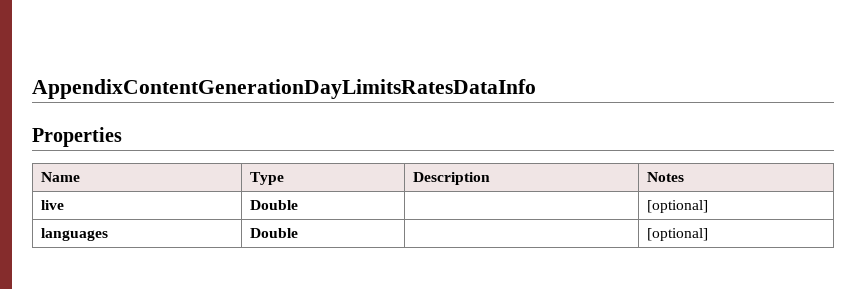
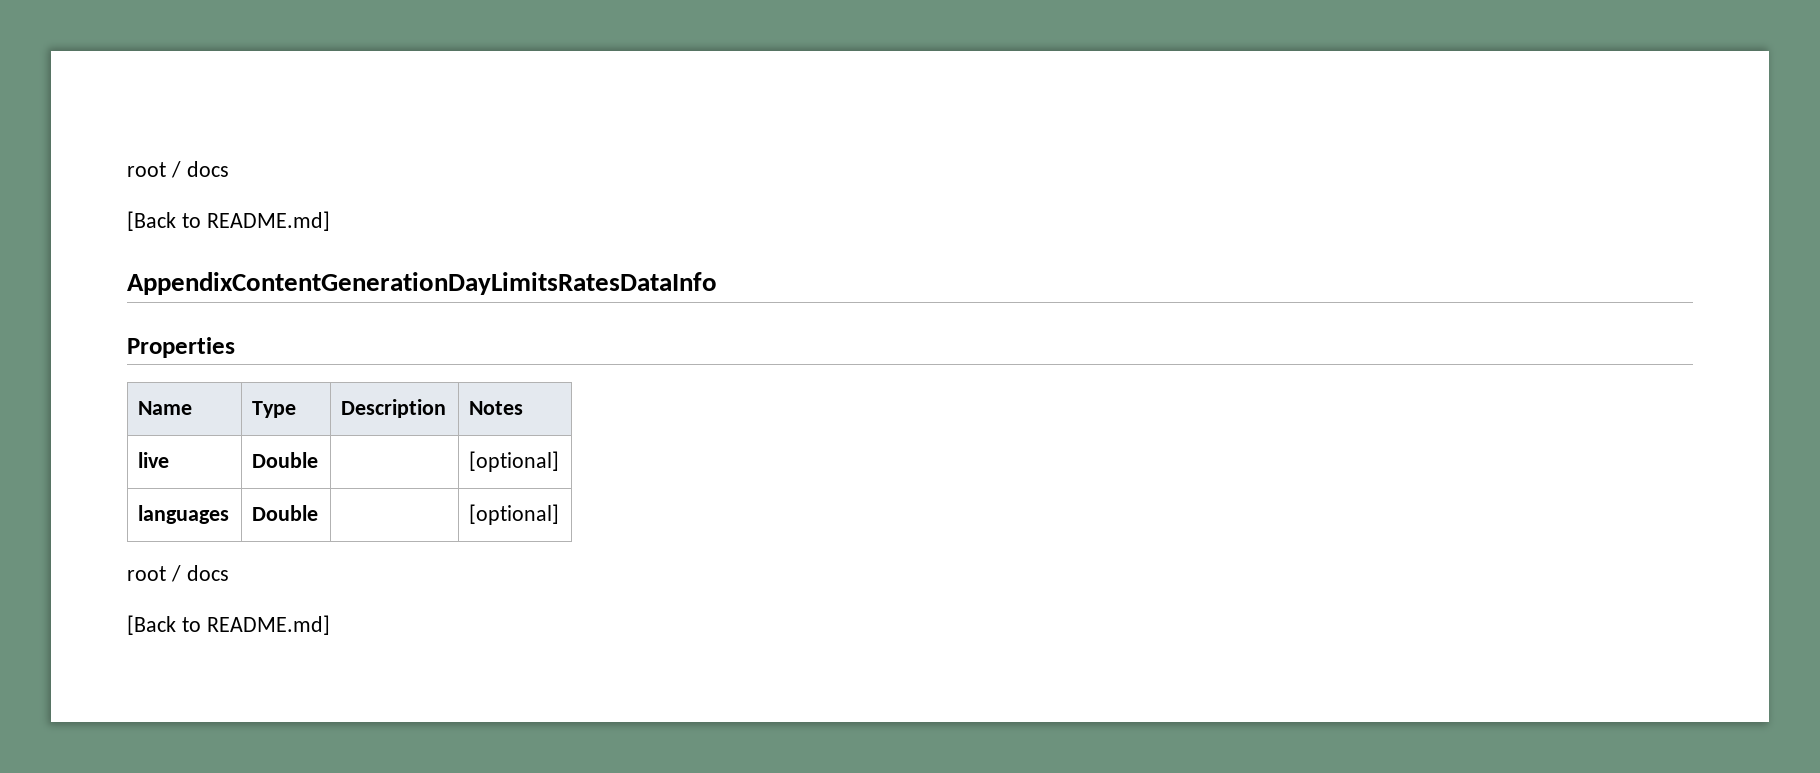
(32, 89) none -> [127,161,229,178] [127,211,330,231] root / docs // [Back to README.md] //
(709, 234) none -> [127,565,229,582] [127,615,330,635] // root / docs // [Back to README.md]

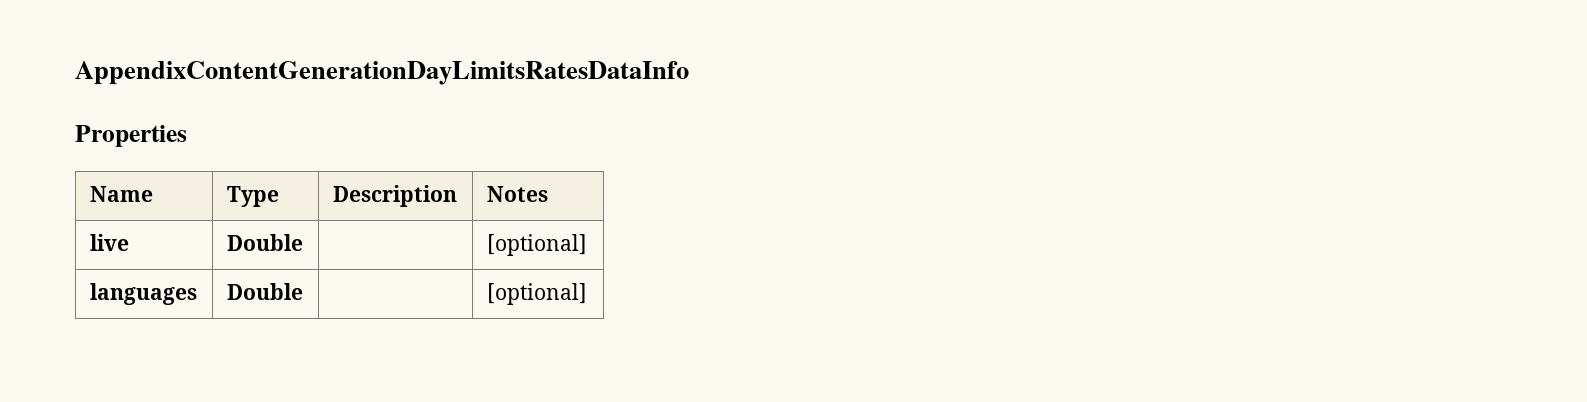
[127,161,229,178] [127,211,330,231] root / docs // [Back to README.md] // -> (75, 73) none
[127,565,229,582] [127,615,330,635] // root / docs // [Back to README.md] -> (587, 294) none

